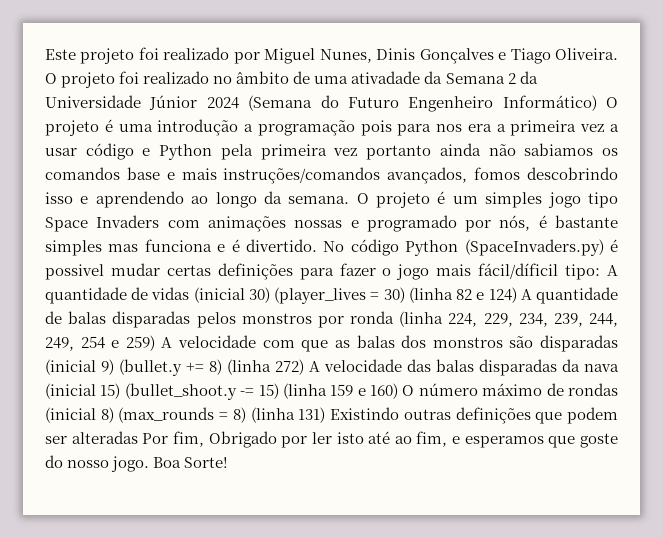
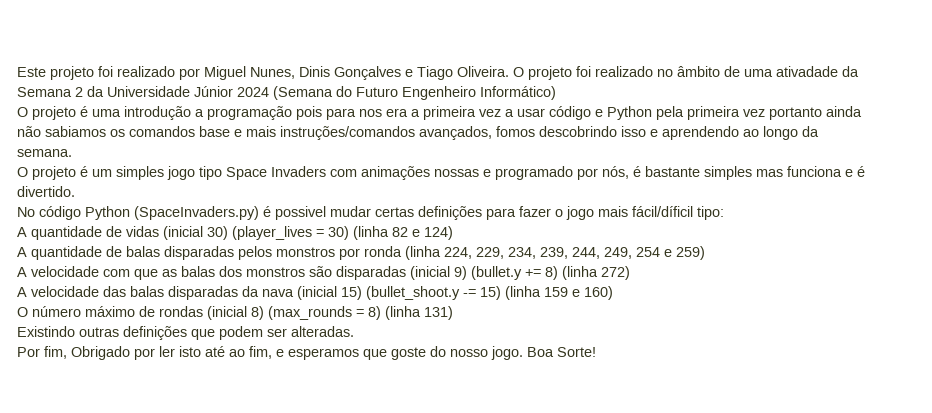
(597, 103) none -> (556, 93) //
(350, 200) none -> (72, 153) //
(317, 245) none -> (75, 191) //
(601, 272) none -> (724, 213) //
(517, 295) none -> (453, 233) //
(155, 343) none -> (705, 253) //
(304, 367) none -> (630, 273) //
(399, 391) none -> (613, 293) //
(326, 415) none -> (453, 313) //
[71,431,138,444] alteradas -> [291,326,354,337] alteradas. //

